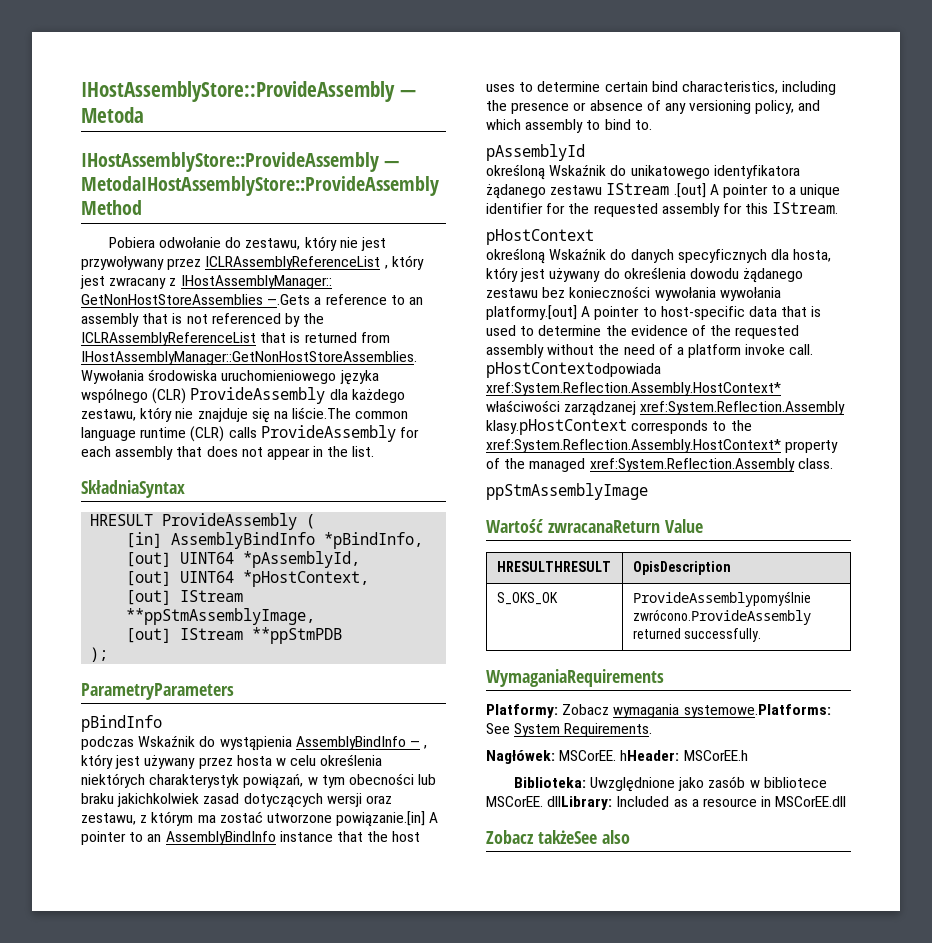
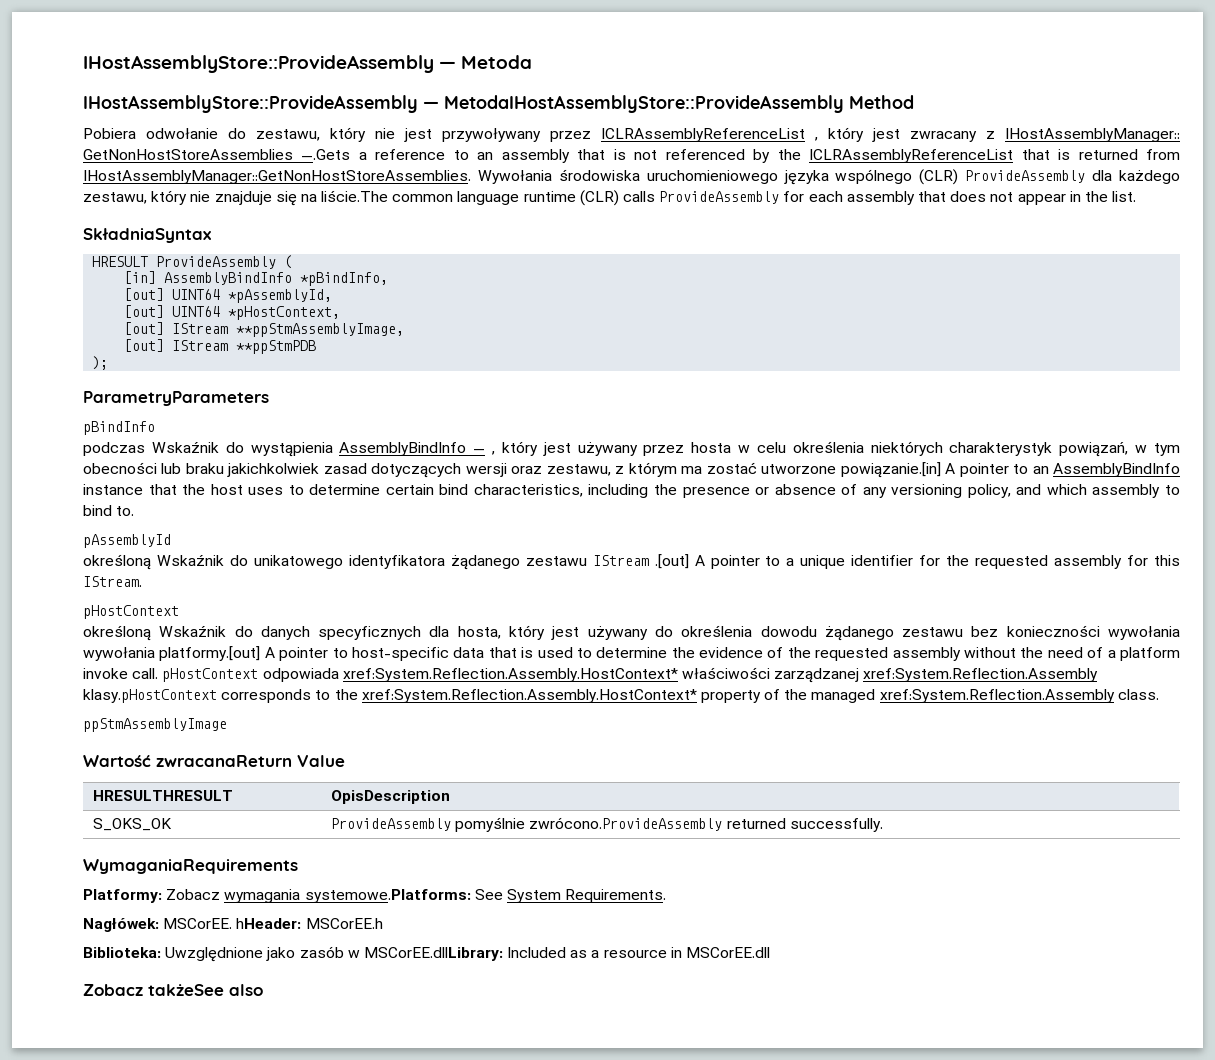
[486,362,661,378] pHostContextodpowiada -> [162,668,339,682] pHostContext odpowiada
[632,591,811,607] ProvideAssemblypomyślnie -> [330,817,526,832] ProvideAssembly pomyślnie
[763,777,827,788] [486,796,613,810] bibliotece MSCorEE. dllLibrary: -> [363,947,503,961] MSCorEE.dllLibrary:

